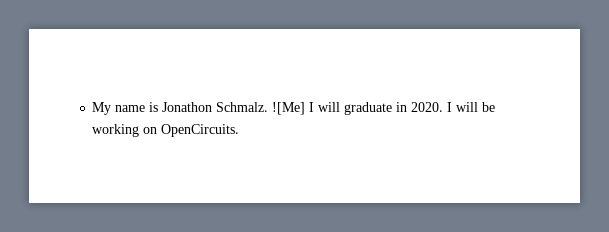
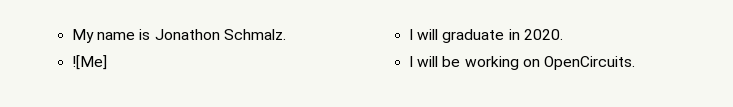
(269, 107) none -> (286, 34) //
(306, 108) none -> (108, 62) //
(444, 107) none -> (563, 34) //

